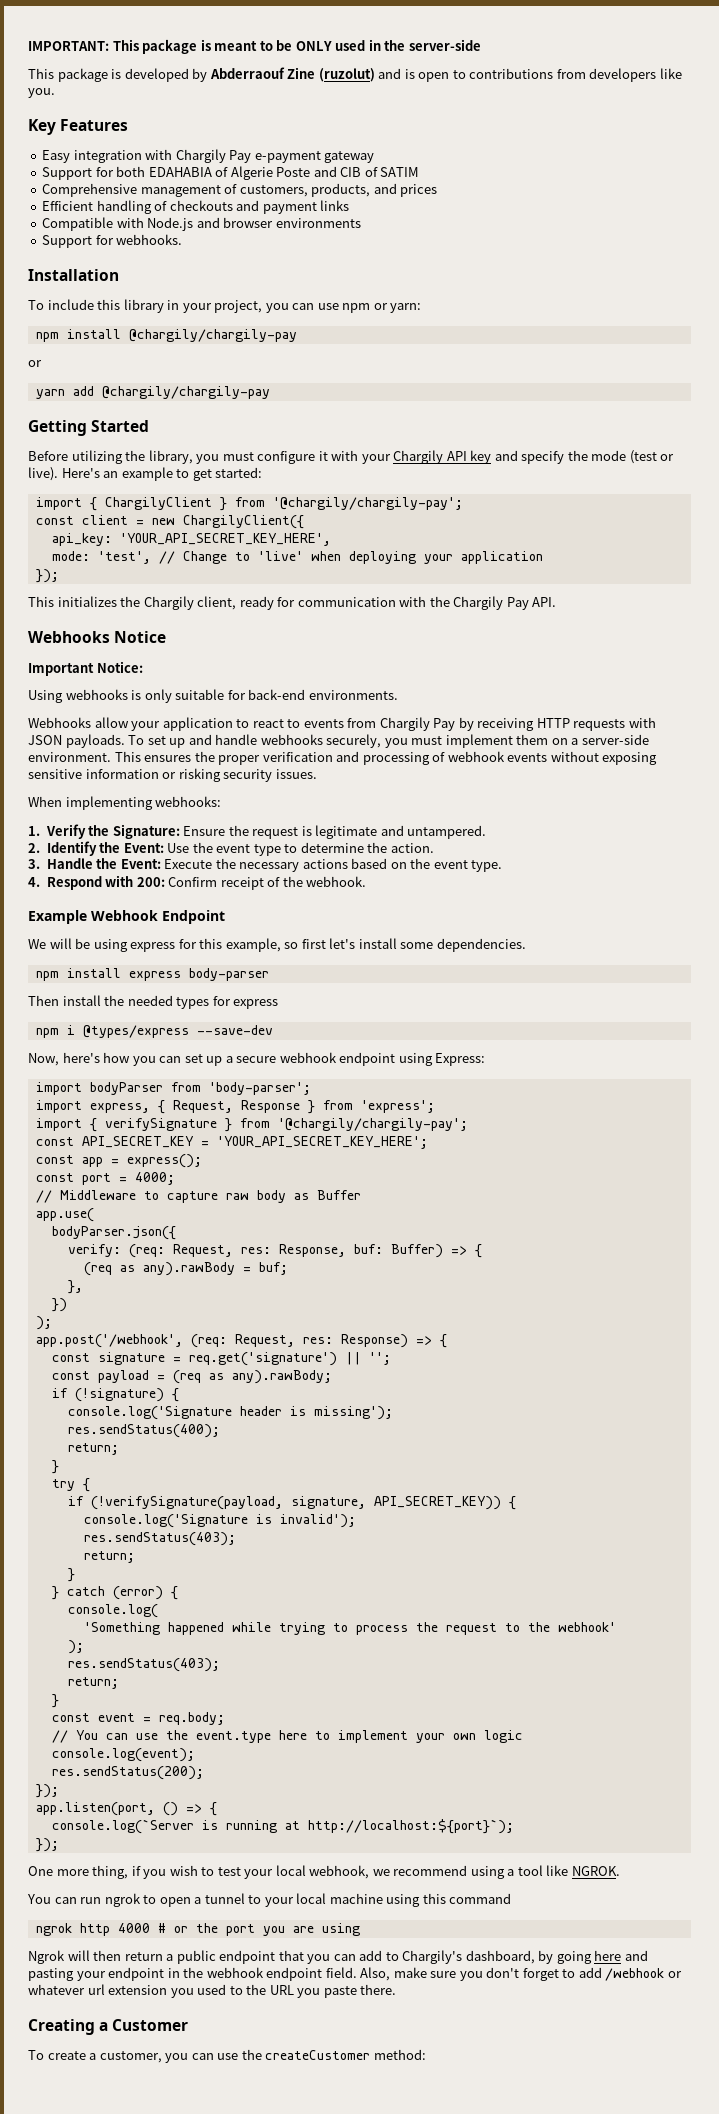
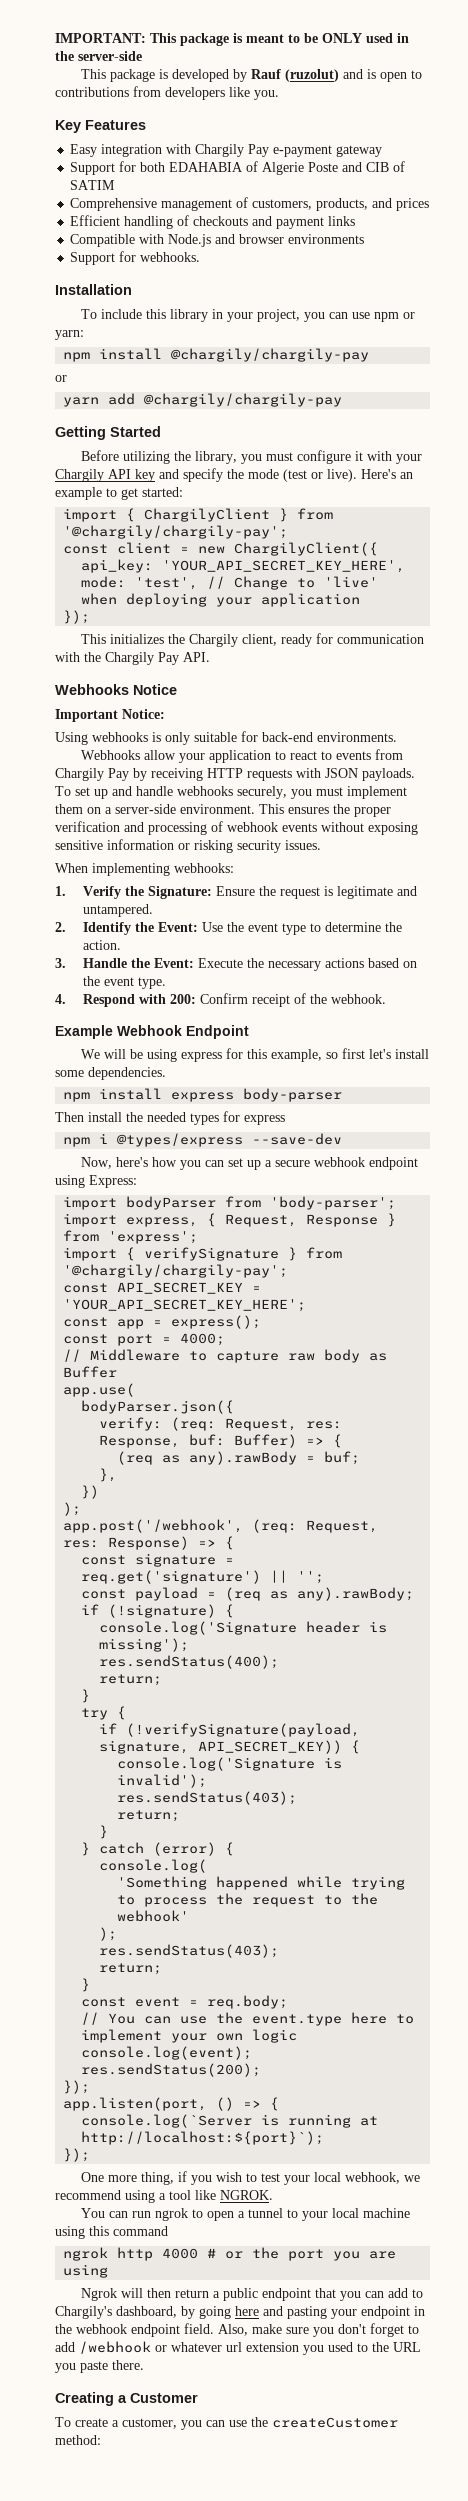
[209,67,316,79] Abderraouf Zine -> [250,69,281,79] Rauf

